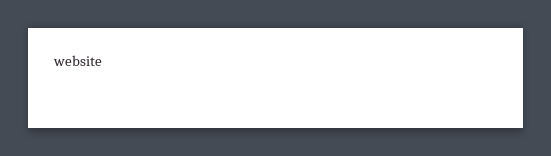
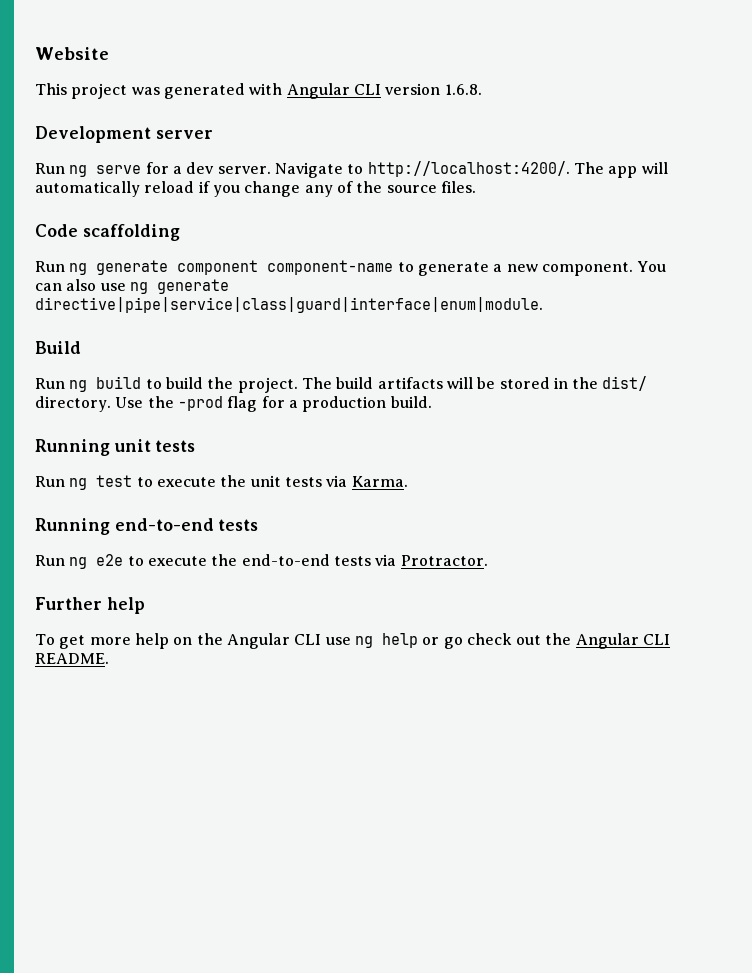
[53,55,102,66] website -> [35,47,109,60] [35,83,482,99] [35,126,213,143] [35,161,668,178] [35,181,476,197] [35,224,180,241] [35,260,667,276] [35,279,229,294] [35,297,543,313] [35,341,81,354] [35,376,648,393] [35,396,432,412] [35,439,196,456] [35,475,408,490] [35,518,259,535] [35,554,488,569] [35,597,145,614] [35,633,671,649] [35,653,109,664] Website // This project was generated with Angular CLI version 1.6.8. // Development server // Run ng serve for a dev server. Navigate to http://localhost:4200/. The app will automatically reload if you change any of the source files. // Code scaffolding // Run ng generate component component-name to generate a new component. You can also use ng generate directive|pipe|service|class|guard|interface|enum|module. // Build // Run ng build to build the project. The build artifacts will be stored in the dist/ directory. Use the -prod flag for a production build. // Running unit tests // Run ng test to execute the unit tests via Karma. // Running end-to-end tests // Run ng e2e to execute the end-to-end tests via Protractor. // Further help // To get more help on the Angular CLI use ng help or go check out the Angular CLI README.

